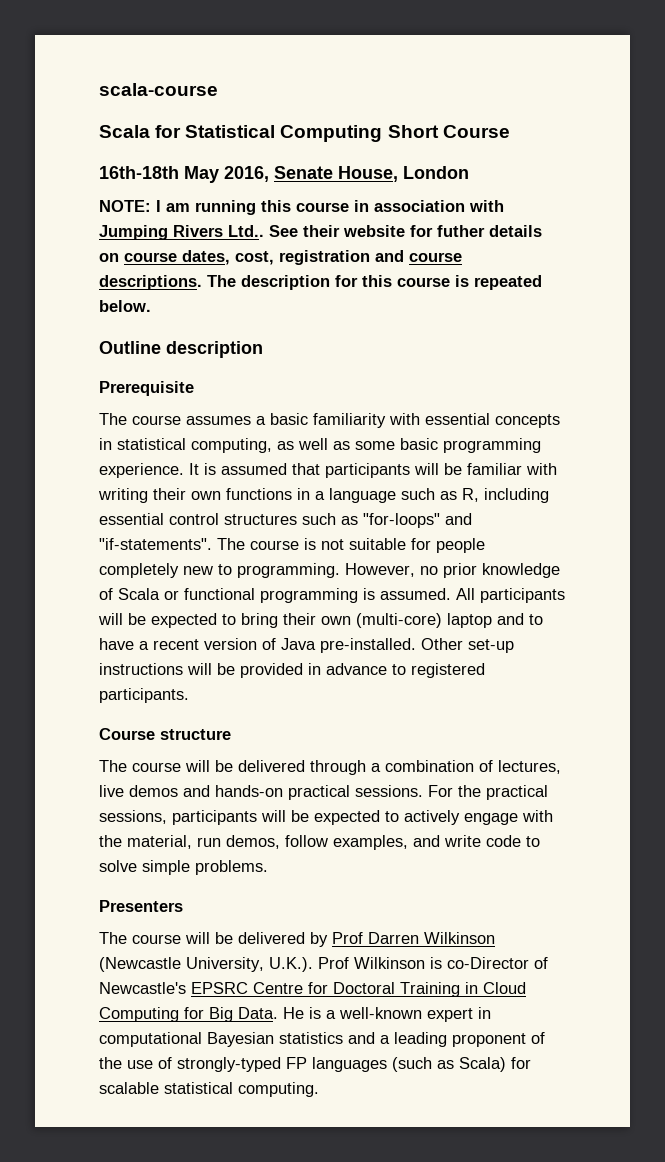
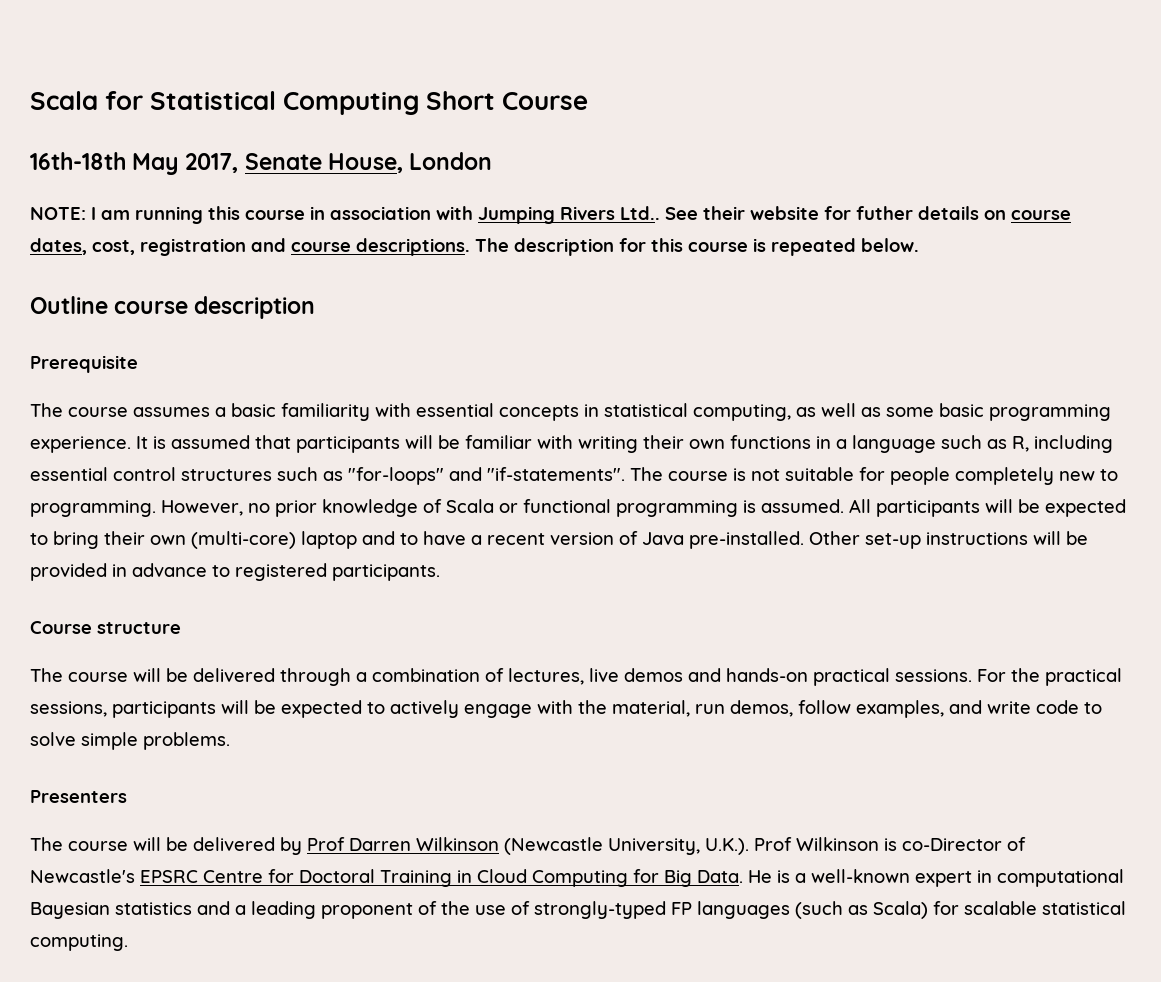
[99,83,218,96] scala-course // -> (30, 100) none
[224,166,269,182] 2016, -> [185,153,239,173] 2017,
(161, 347) none -> [114,301,189,314] course

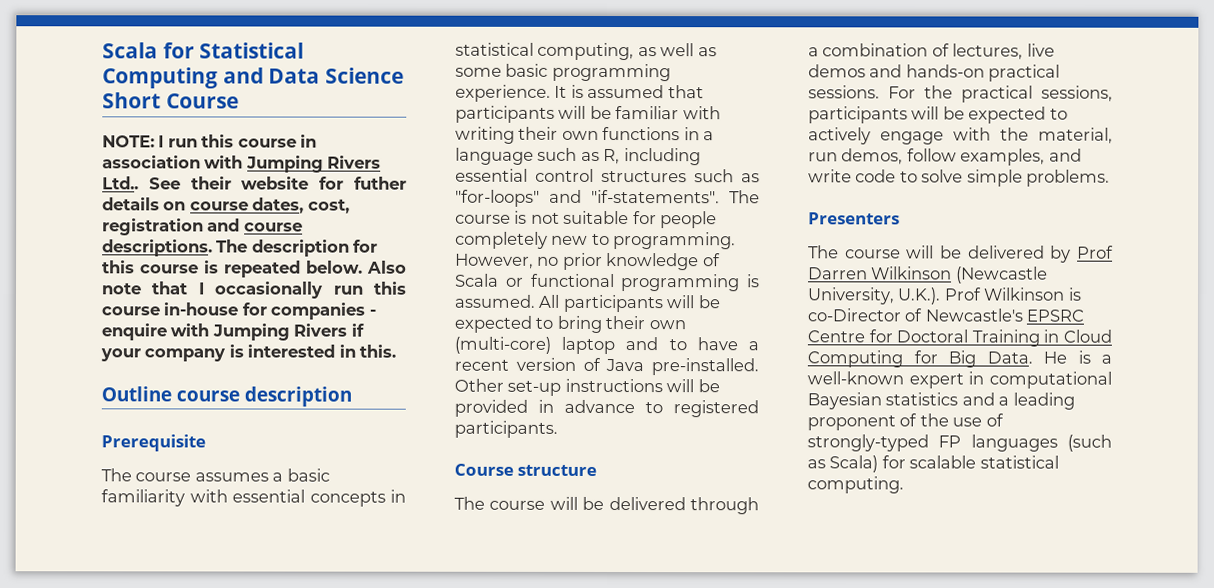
(420, 103) none -> [222,67,404,84] and Data Science
[30,152,493,175] // 16th-18th May 2017, Senate House, London -> (239, 101) none
[101,206,203,224] am running -> [167,138,198,148] run
(919, 245) none -> [367,260,407,274] [101,281,407,299] [101,302,376,320] [101,323,364,341] [100,344,397,362] Also note that I occasionally run this course in-house for companies - enquire with Jumping Rivers if your company is interested in this.

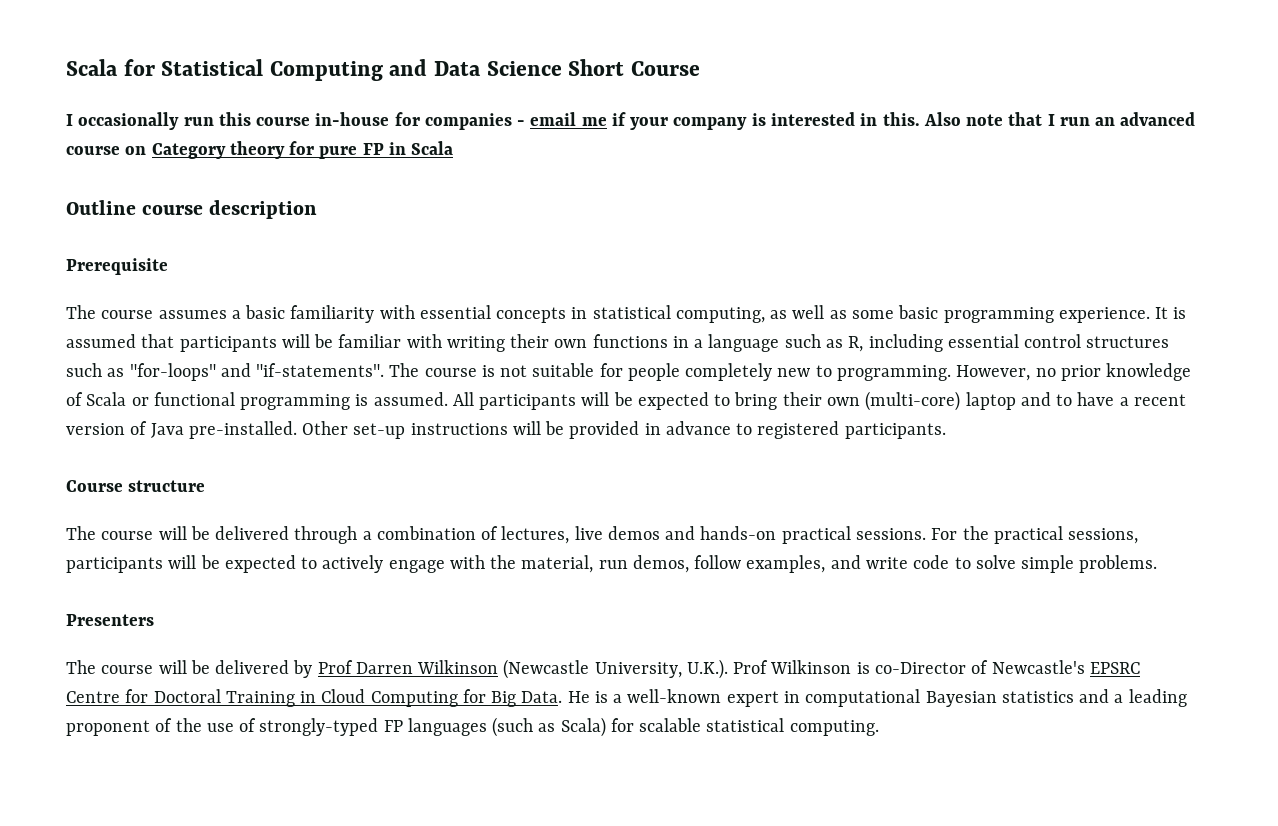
[102,134,318,148] [102,155,382,173] [102,176,408,190] [102,197,350,214] [102,218,303,236] [102,239,379,257] [102,260,407,278] [101,281,189,295] NOTE: I run this course in association with Jumping Rivers Ltd.. See their website for futher details on course dates, cost, registration and course descriptions. The description for this course is repeated below. Also note that -> (700, 68) none
[101,323,348,341] enquire with Jumping Rivers -> [530,112,607,126] email me
(397, 351) none -> [923,112,1196,126] [66,141,454,159] Also note that I run an advanced course on Category theory for pure FP in Scala

